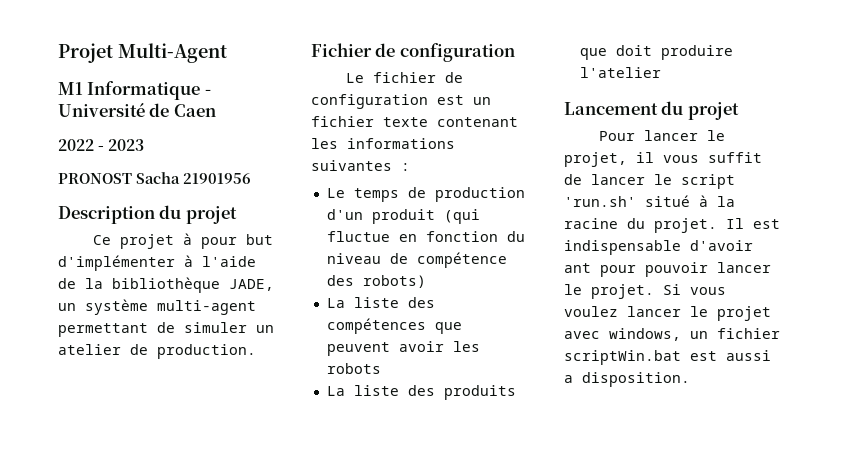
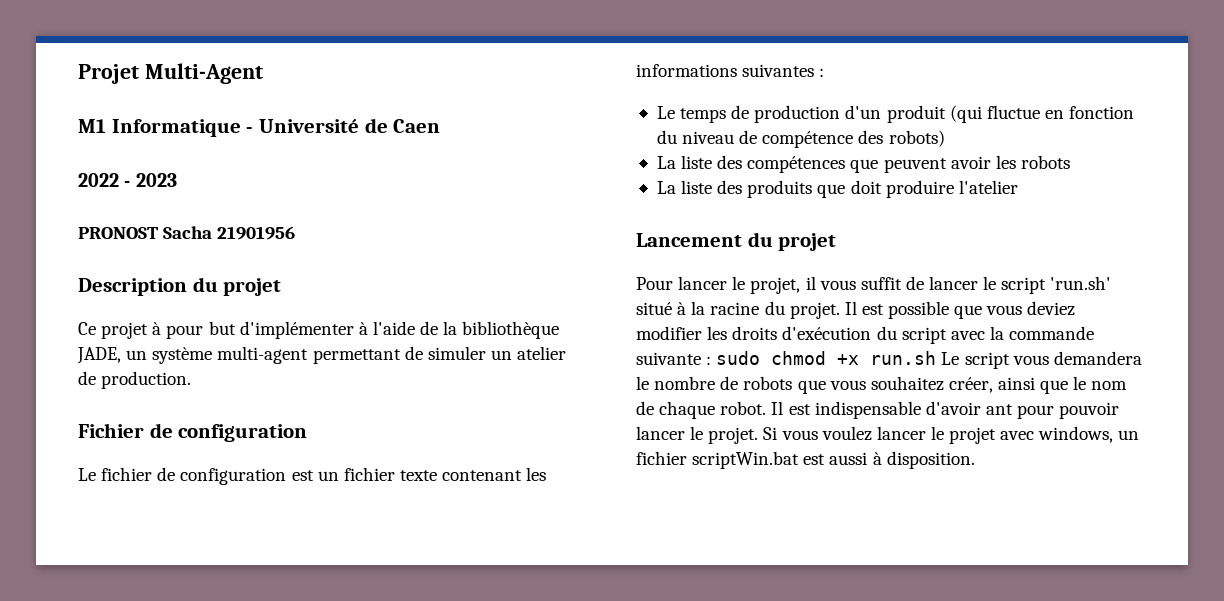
(780, 224) none -> [888,301,1076,319] [636,326,1095,344] [636,351,1142,369] [636,376,1128,394] [636,401,811,419] possible que vous deviez modifier les droits d'exécution du script avec la commande suivante : sudo chmod +x run.sh Le script vous demandera le nombre de robots que vous souhaitez créer, ainsi que le nom de chaque robot. Il est
[564,375,573,383] a -> [872,452,882,465] à

